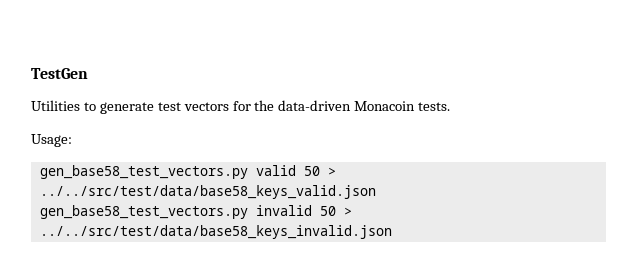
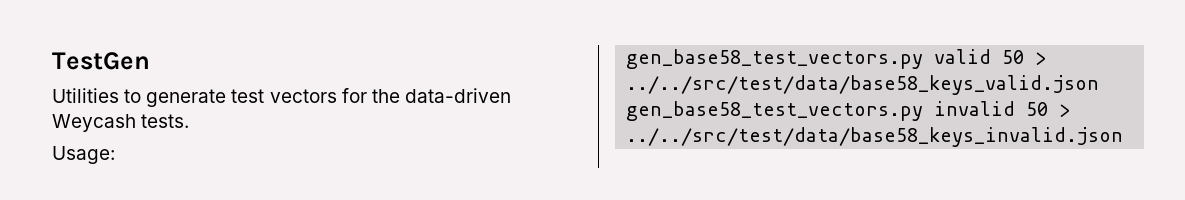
[354,101,416,111] Monacoin -> [52,114,136,132] Weycash

